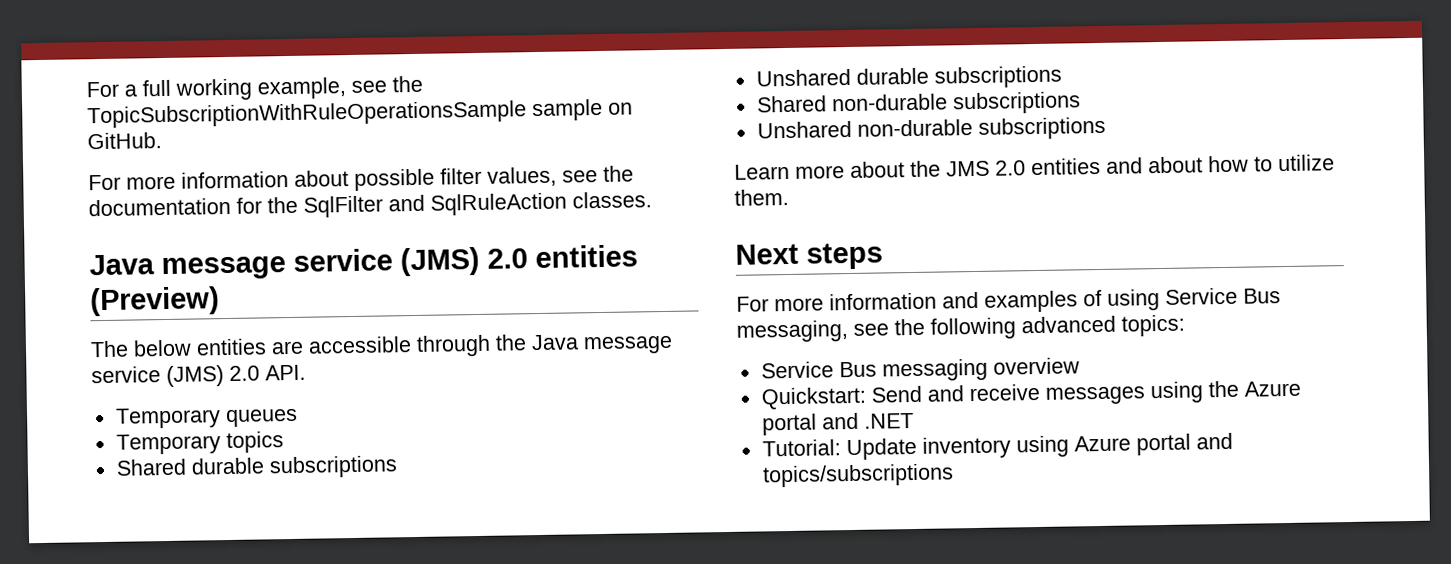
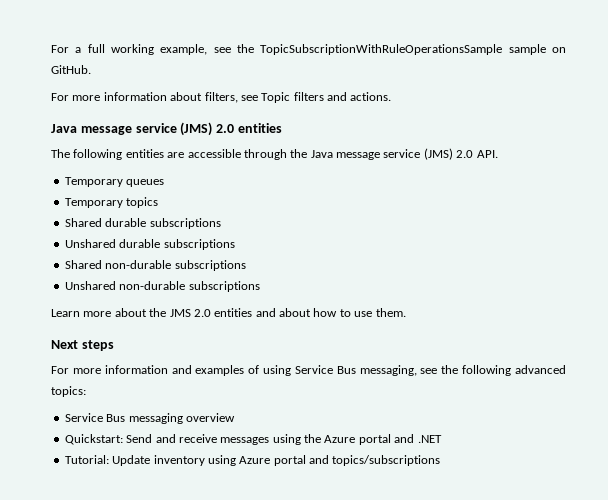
[354,165,634,191] [88,191,652,218] possible filter values, see the documentation for the SqlFilter and SqlRuleAction classes. -> [204,92,392,103] filters, see Topic filters and actions.
[90,286,220,317] (Preview) -> (282, 128) none
[133,339,192,357] below -> [73,149,123,160] following
[1278,154,1335,172] utilize -> [354,311,373,317] use

